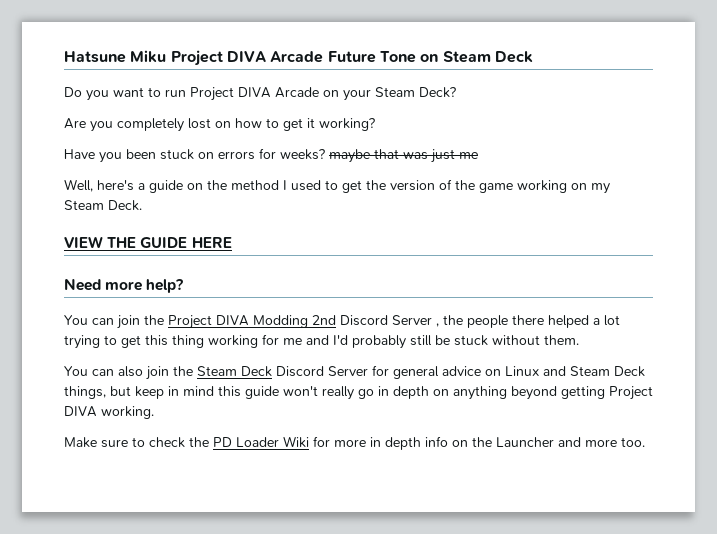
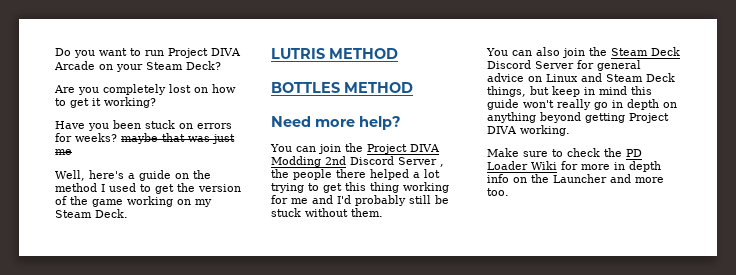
[64,50,533,66] Hatsune Miku Project DIVA Arcade Future Tone on Steam Deck // -> (55, 52) none
[64,236,232,248] VIEW THE GUIDE HERE -> [271,48,398,59] [271,82,413,93] LUTRIS METHOD // BOTTLES METHOD

